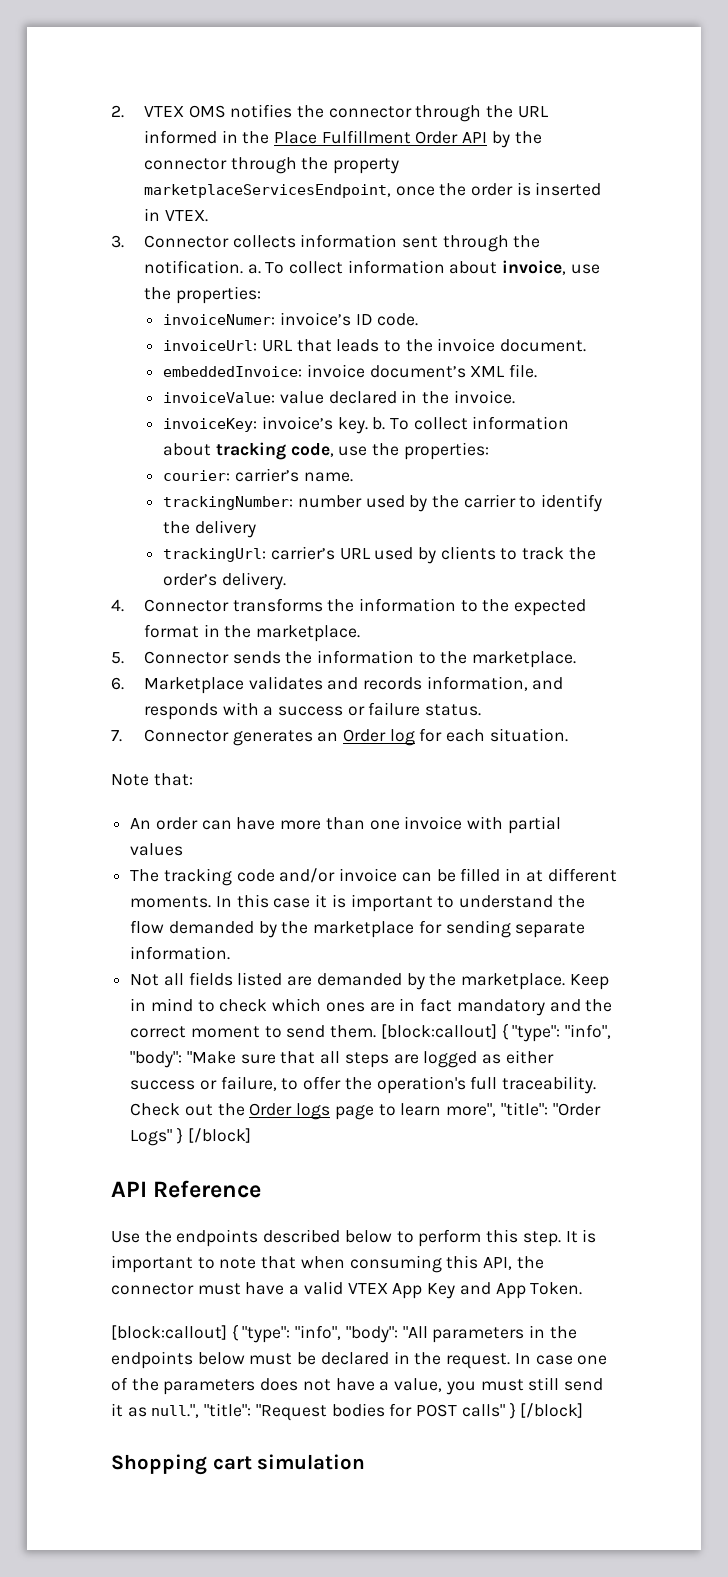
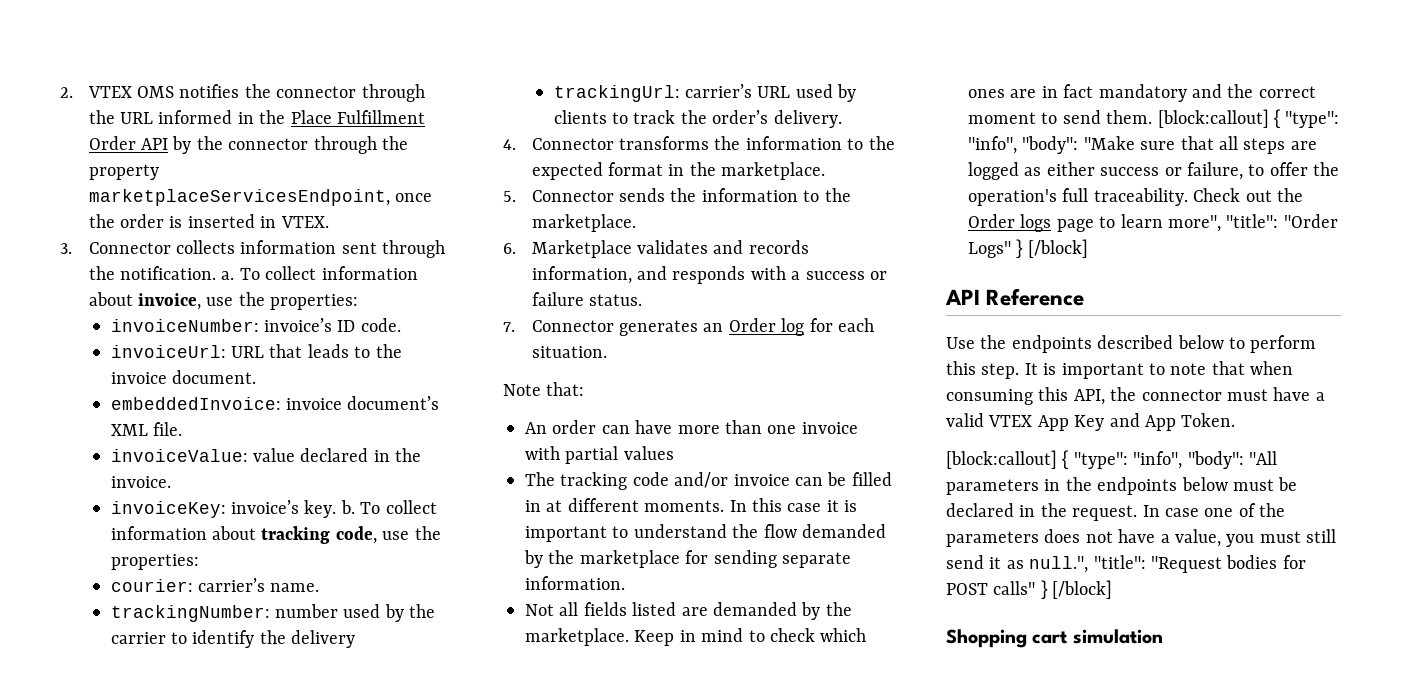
[163,314,276,325] invoiceNumer: -> [110,319,259,332] invoiceNumber:

